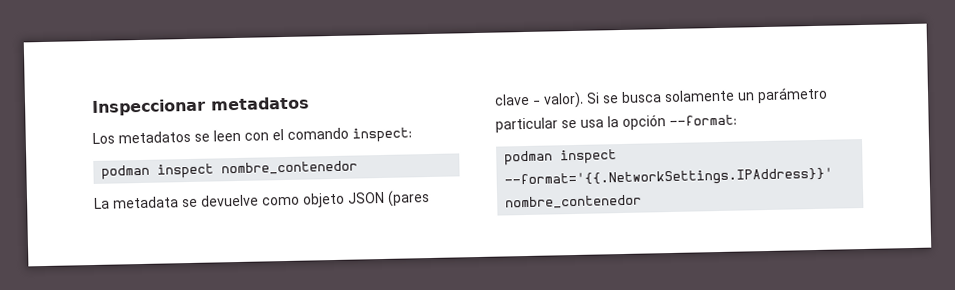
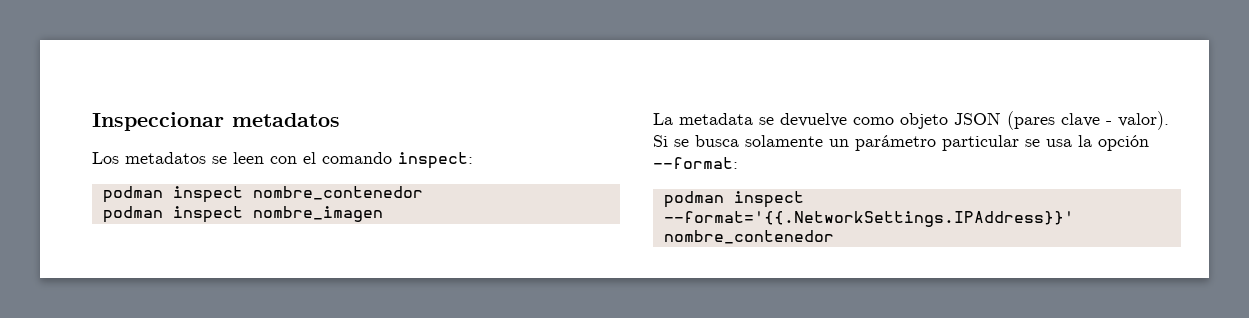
(359, 168) none -> [102,206,383,223] // podman inspect nombre_imagen

